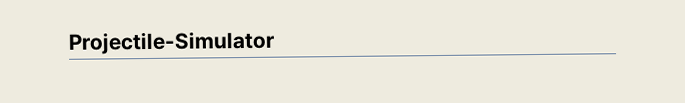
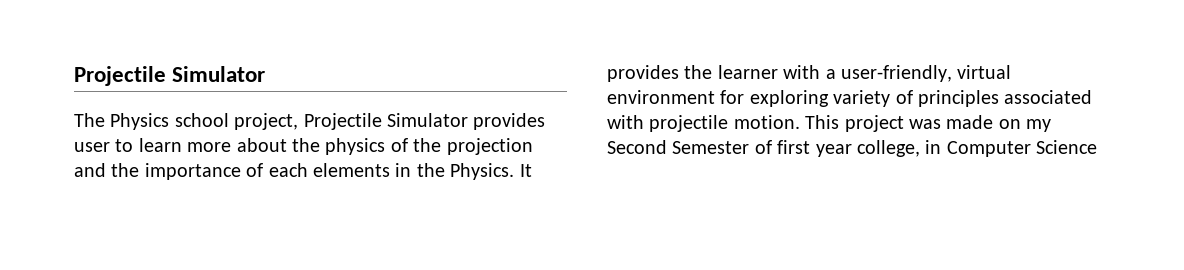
[68,30,276,55] Projectile-Simulator -> [74,66,266,86] [74,113,546,130] [74,138,533,155] [74,163,532,180] [607,65,1012,82] [607,90,1093,107] [607,115,1052,132] [607,140,1098,157] Projectile Simulator // The Physics school project, Projectile Simulator provides user to learn more about the physics of the projection and the importance of each elements in the Physics. It provides the learner with a user-friendly, virtual environment for exploring variety of principles associated with projectile motion. This project was made on my Second Semester of first year college, in Computer Science

